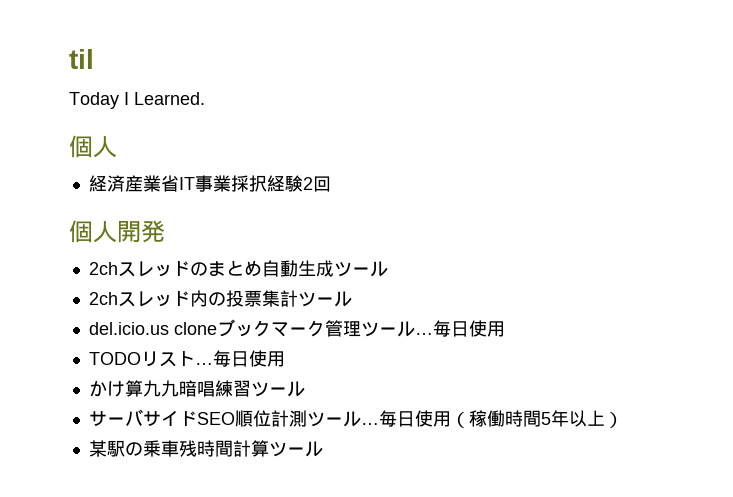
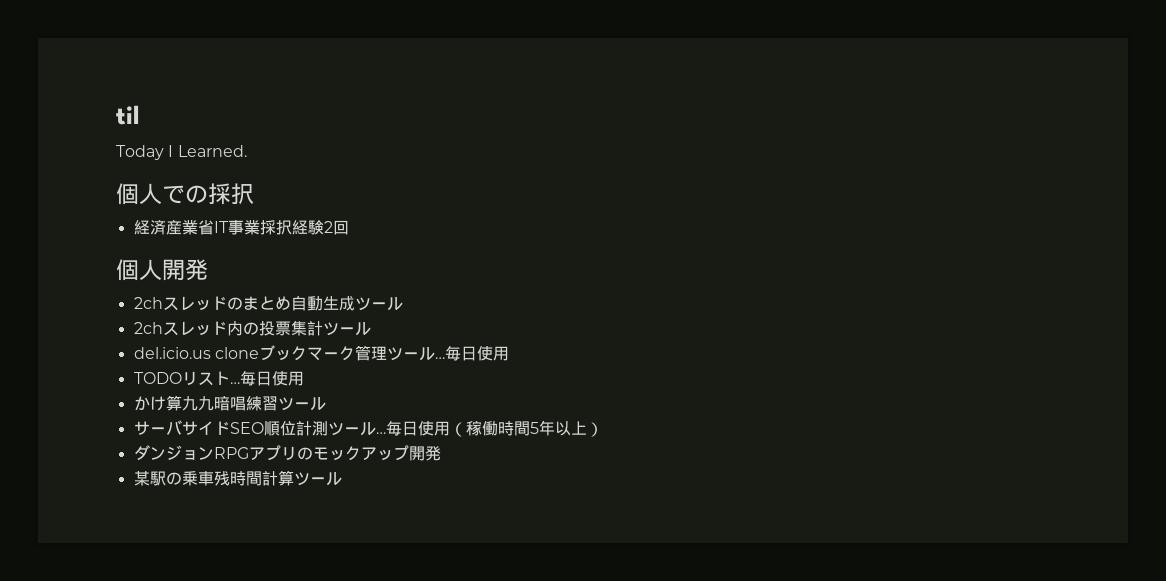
(117, 147) none -> [162,183,254,205] での採択
(623, 420) none -> [133,445,441,461] // ダンジョンRPGアプリのモックアップ開発

